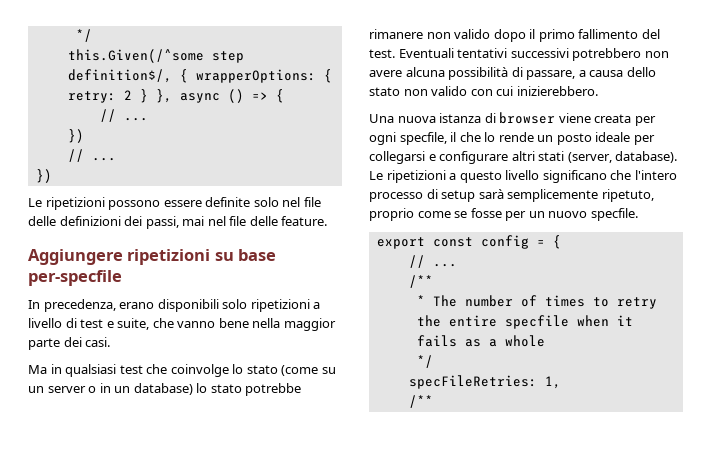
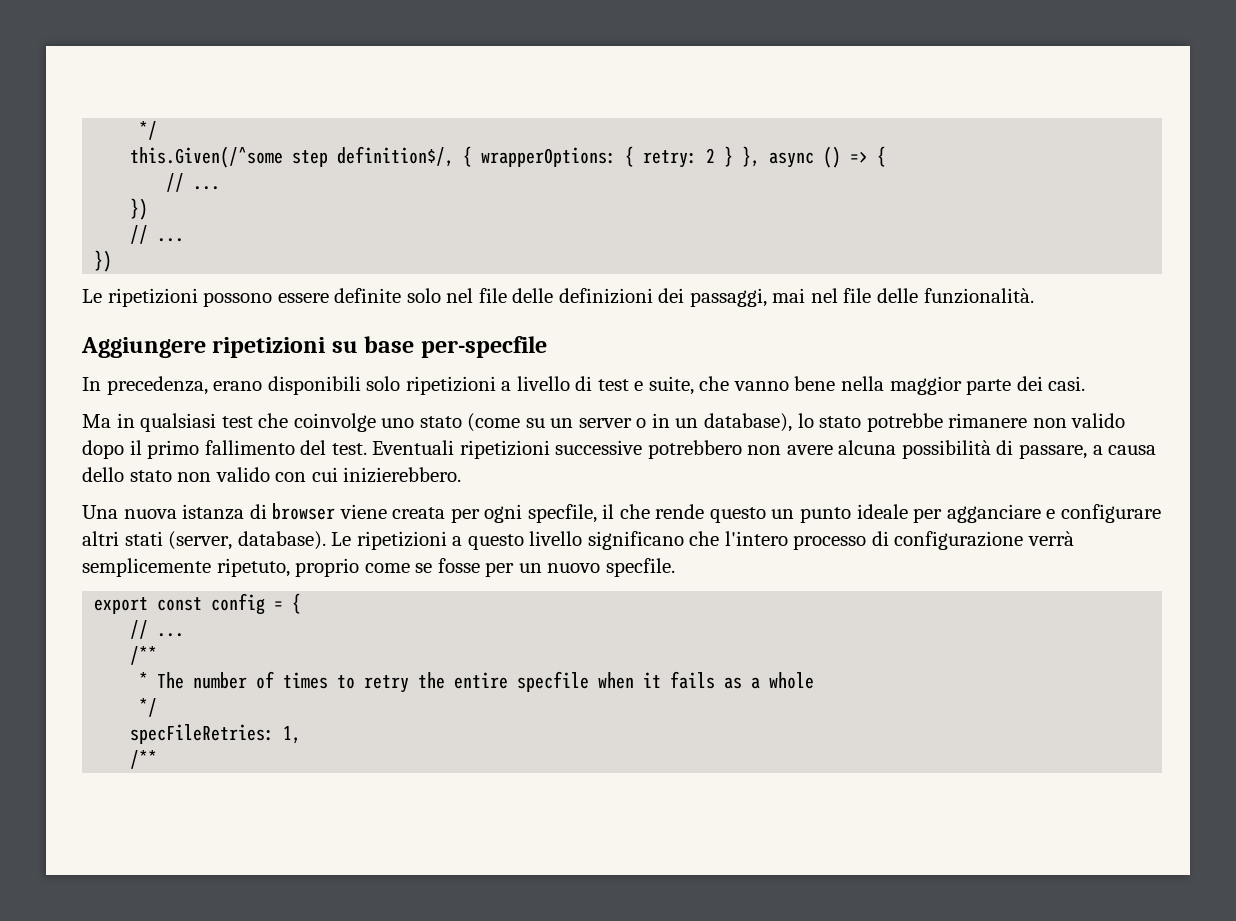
[145,216,179,229] passi, -> [689,288,767,307] passaggi,
[281,216,328,226] feature. -> [923,288,1034,304] funzionalità.
[232,364,244,374] lo -> [381,418,415,428] uno
[133,383,193,395] database) -> [704,413,793,432] database),
[457,48,569,58] tentativi successivi -> [459,440,643,459] ripetizioni successive
[484,132,592,145] lo rende un posto -> [655,504,852,523] rende questo un punto
[369,151,425,164] collegarsi -> [946,504,1041,523] agganciare
[441,189,504,202] setup sarà -> [894,531,1075,550] configurazione verrà

